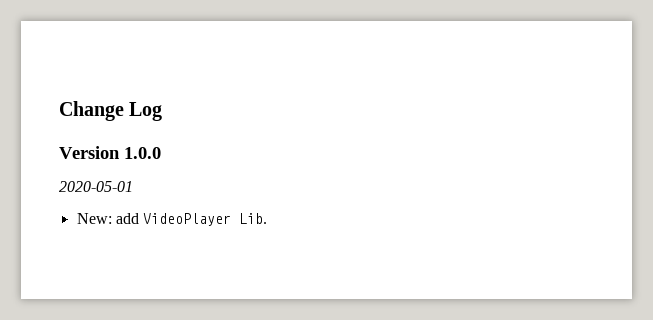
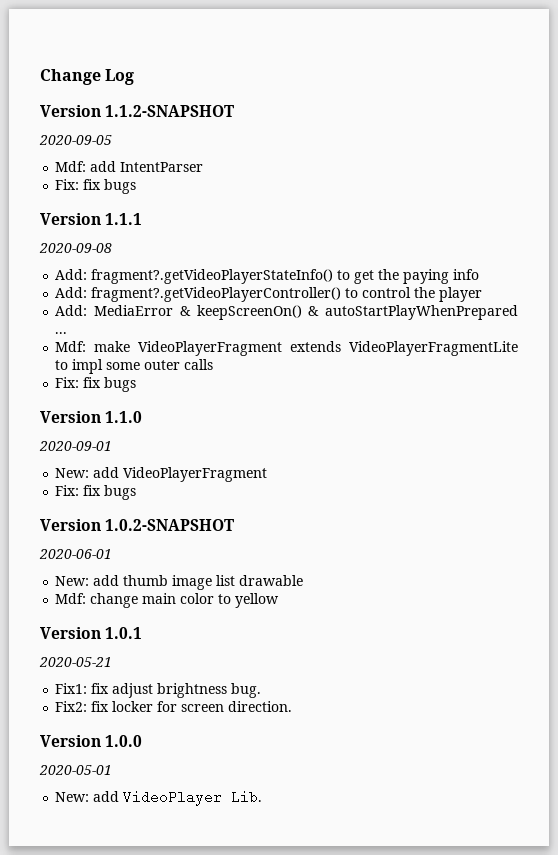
(163, 111) none -> [40,105,235,117] [39,135,112,145] [55,161,204,172] [55,179,137,194] [40,213,143,225] [39,243,112,253] [55,269,480,284] [55,287,483,302] [55,305,518,320] [55,332,68,334] [55,341,518,356] [55,359,214,374] [55,377,137,392] [40,411,143,423] [39,441,112,451] [55,467,268,482] [55,485,137,500] [40,519,235,531] [39,549,112,559] [55,575,304,590] [55,593,280,608] [40,627,143,639] [39,657,112,667] [55,683,262,698] [55,701,293,712] // Version 1.1.2-SNAPSHOT // 2020-09-05 // Mdf: add IntentParser // Fix: fix bugs // Version 1.1.1 // 2020-09-08 // Add: fragment?.getVideoPlayerStateInfo() to get the paying info // Add: fragment?.getVideoPlayerController() to control the player // Add: MediaError & keepScreenOn() & autoStartPlayWhenPrepared ... // Mdf: make VideoPlayerFragment extends VideoPlayerFragmentLite to impl some outer calls // Fix: fix bugs // Version 1.1.0 // 2020-09-01 // New: add VideoPlayerFragment // Fix: fix bugs // Version 1.0.2-SNAPSHOT // 2020-06-01 // New: add thumb image list drawable // Mdf: change main color to yellow // Version 1.0.1 // 2020-05-21 // Fix1: fix adjust brightness bug. // Fix2: fix locker for screen direction.

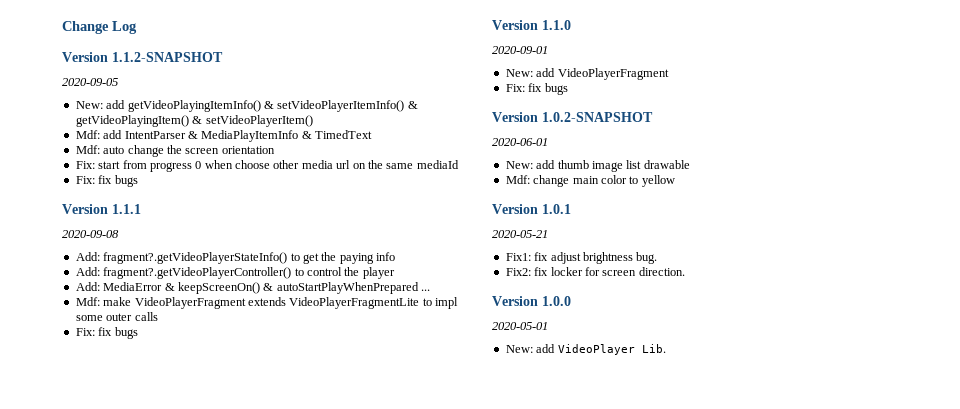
[55,161,204,172] Mdf: add IntentParser -> [75,100,418,112] [75,115,313,127] [75,130,372,142] [75,145,275,157] [75,160,459,172] New: add getVideoPlayingItemInfo() & setVideoPlayerItemInfo() & getVideoPlayingItem() & setVideoPlayerItem() // Mdf: add IntentParser & MediaPlayItemInfo & TimedText // Mdf: auto change the screen orientation // Fix: start from progress 0 when choose other media url on the same mediaId

